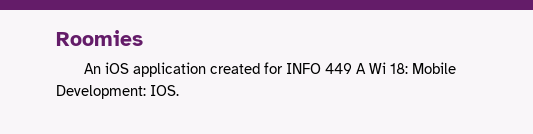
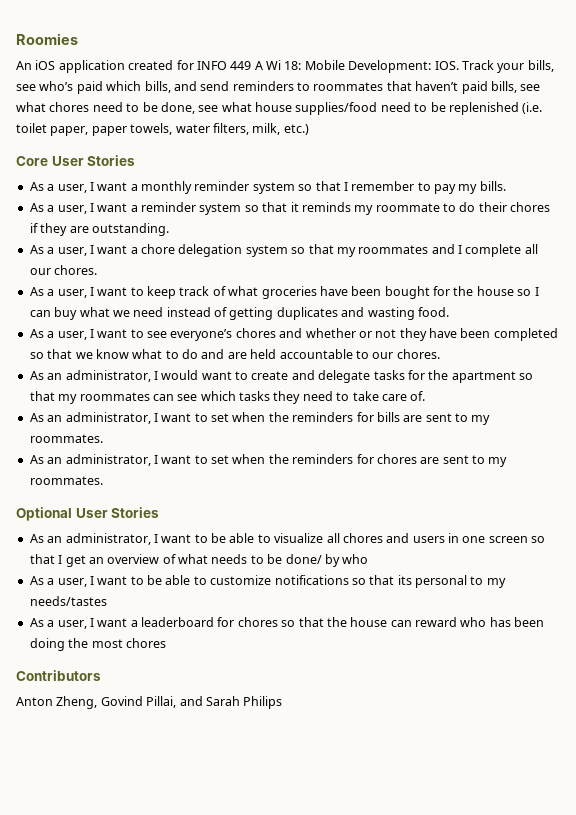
(179, 90) none -> [461,60,554,73] [16,81,541,94] [16,102,543,115] [16,123,309,136] [16,155,136,166] [29,181,506,194] [29,202,551,215] [29,223,169,236] [29,244,538,257] [29,265,98,275] [29,286,539,299] [29,307,449,320] [29,328,558,341] [29,349,440,359] [29,370,533,383] [29,391,426,404] [29,412,491,425] [29,434,103,443] [29,454,508,467] [29,476,103,485] [16,507,160,521] [29,533,546,545] [29,554,369,567] [29,575,506,588] [29,596,107,606] [29,617,545,629] [29,638,166,651] [16,670,101,681] [16,696,283,709] Track your bills, see who’s paid which bills, and send reminders to roommates that haven’t paid bills, see what chores need to be done, see what house supplies/food need to be replenished (i.e. toilet paper, paper towels, water filters, milk, etc.) // Core User Stories // As a user, I want a monthly reminder system so that I remember to pay my bills. // As a user, I want a reminder system so that it reminds my roommate to do their chores if they are outstanding. // As a user, I want a chore delegation system so that my roommates and I complete all our chores. // As a user, I want to keep track of what groceries have been bought for the house so I can buy what we need instead of getting duplicates and wasting food. // As a user, I want to see everyone’s chores and whether or not they have been completed so that we know what to do and are held accountable to our chores. // As an administrator, I would want to create and delegate tasks for the apartment so that my roommates can see which tasks they need to take care of. // As an administrator, I want to set when the reminders for bills are sent to my roommates. // As an administrator, I want to set when the reminders for chores are sent to my roommates. // Optional User Stories // As an administrator, I want to be able to visualize all chores and users in one screen so that I get an overview of what needs to be done/ by who // As a user, I want to be able to customize notifications so that its personal to my needs/tastes // As a user, I want a leaderboard for chores so that the house can reward who has been doing the most chores // Contributors // Anton Zheng, Govind Pillai, and Sarah Philips

